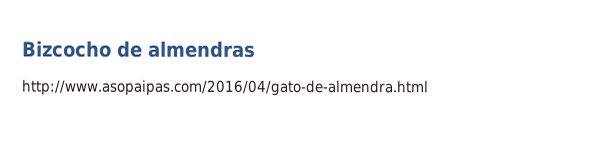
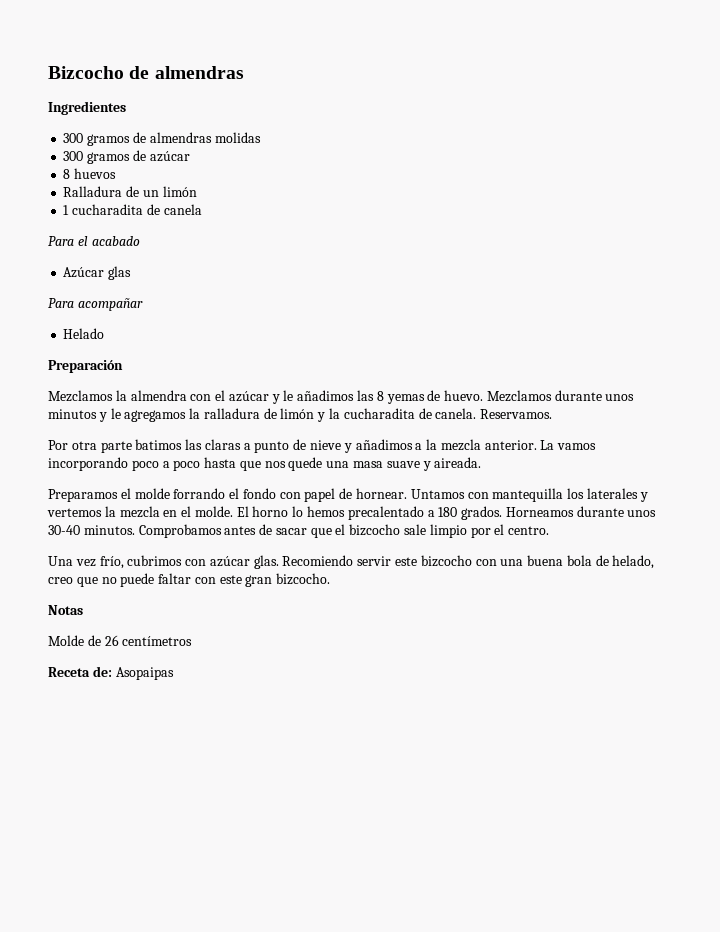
[21,79,428,97] http://www.asopaipas.com/2016/04/gato-de-almendra.html -> [48,101,126,115] [63,132,261,146] [63,150,190,164] [63,168,117,179] [63,186,197,197] [63,204,202,215] [48,236,140,246] [63,266,132,280] [48,298,143,311] [63,328,105,339] [48,360,123,373] [48,390,635,404] [48,408,553,422] [48,439,597,453] [48,457,482,471] [48,488,648,502] [47,506,657,520] [48,524,550,538] [48,555,655,569] [48,573,331,587] [48,605,83,615] [48,635,193,646] [48,666,174,680] Ingredientes // 300 gramos de almendras molidas // 300 gramos de azúcar // 8 huevos // Ralladura de un limón // 1 cucharadita de canela // Para el acabado // Azúcar glas // Para acompañar // Helado // Preparación // Mezclamos la almendra con el azúcar y le añadimos las 8 yemas de huevo. Mezclamos durante unos minutos y le agregamos la ralladura de limón y la cucharadita de canela. Reservamos. // Por otra parte batimos las claras a punto de nieve y añadimos a la mezcla anterior. La vamos incorporando poco a poco hasta que nos quede una masa suave y aireada. // Preparamos el molde forrando el fondo con papel de hornear. Untamos con mantequilla los laterales y vertemos la mezcla en el molde. El horno lo hemos precalentado a 180 grados. Horneamos durante unos 30-40 minutos. Comprobamos antes de sacar que el bizcocho sale limpio por el centro. // Una vez frío, cubrimos con azúcar glas. Recomiendo servir este bizcocho con una buena bola de helado, creo que no puede faltar con este gran bizcocho. // Notas // Molde de 26 centímetros // Receta de: Asopaipas

